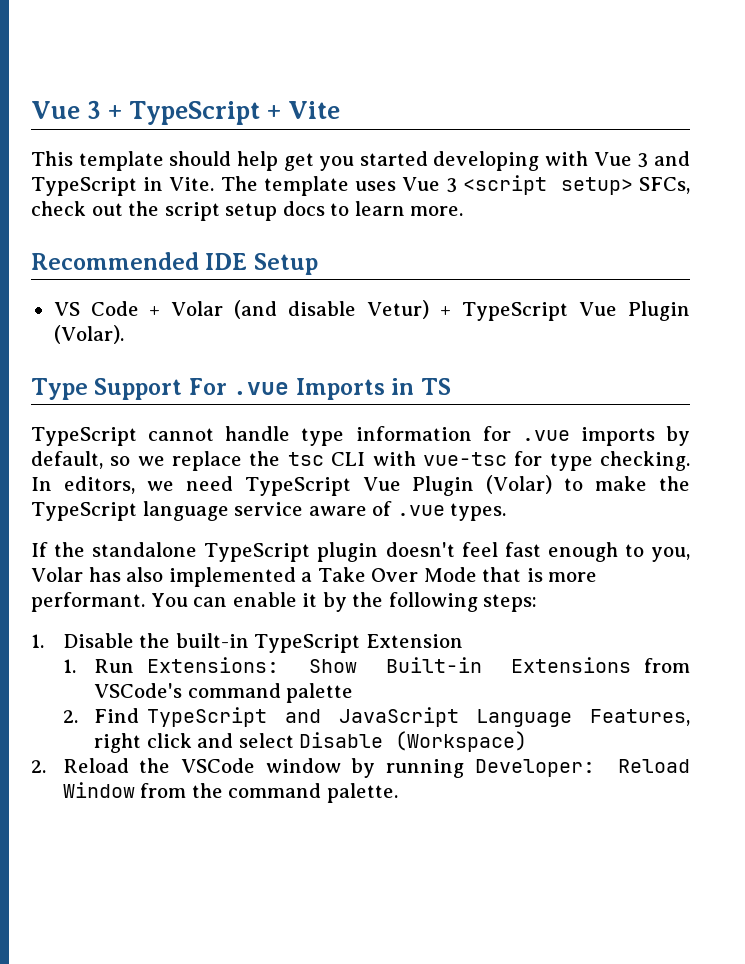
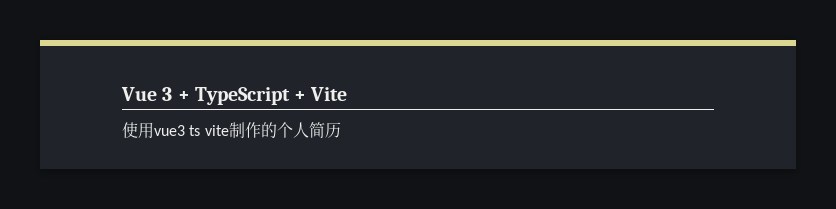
[31,151,690,171] [31,175,690,196] [31,201,464,221] [31,252,318,275] [53,300,690,321] [53,325,124,344] [31,378,451,400] [31,426,690,446] [31,451,690,471] [31,475,690,496] [31,501,507,521] [31,542,690,562] [31,567,598,587] [31,592,538,612] [31,633,463,653] [62,657,691,673] [94,683,354,703] [62,707,691,727] [94,731,528,753] [31,758,690,778] [62,782,398,803] This template should help get you started developing with Vue 3 and TypeScript in Vite. The template uses Vue 3 <script setup> SFCs, check out the script setup docs to learn more. // Recommended IDE Setup // VS Code + Volar (and disable Vetur) + TypeScript Vue Plugin (Volar). // Type Support For .vue Imports in TS // TypeScript cannot handle type information for .vue imports by default, so we replace the tsc CLI with vue-tsc for type checking. In editors, we need TypeScript Vue Plugin (Volar) to make the TypeScript language service aware of .vue types. // If the standalone TypeScript plugin doesn't feel fast enough to you, Volar has also implemented a Take Over Mode that is more performant. You can enable it by the following steps: // 1. Disable the built-in TypeScript Extension // 1. Run Extensions: Show Built-in Extensions from VSCode's command palette // 2. Find TypeScript and JavaScript Language Features, right click and select Disable (Workspace) // 2. Reload the VSCode window by running Developer: Reload Window from the command palette. -> [122,122,341,139] 使用vue3 ts vite制作的个人简历

